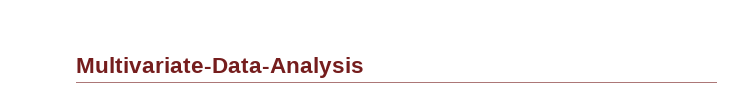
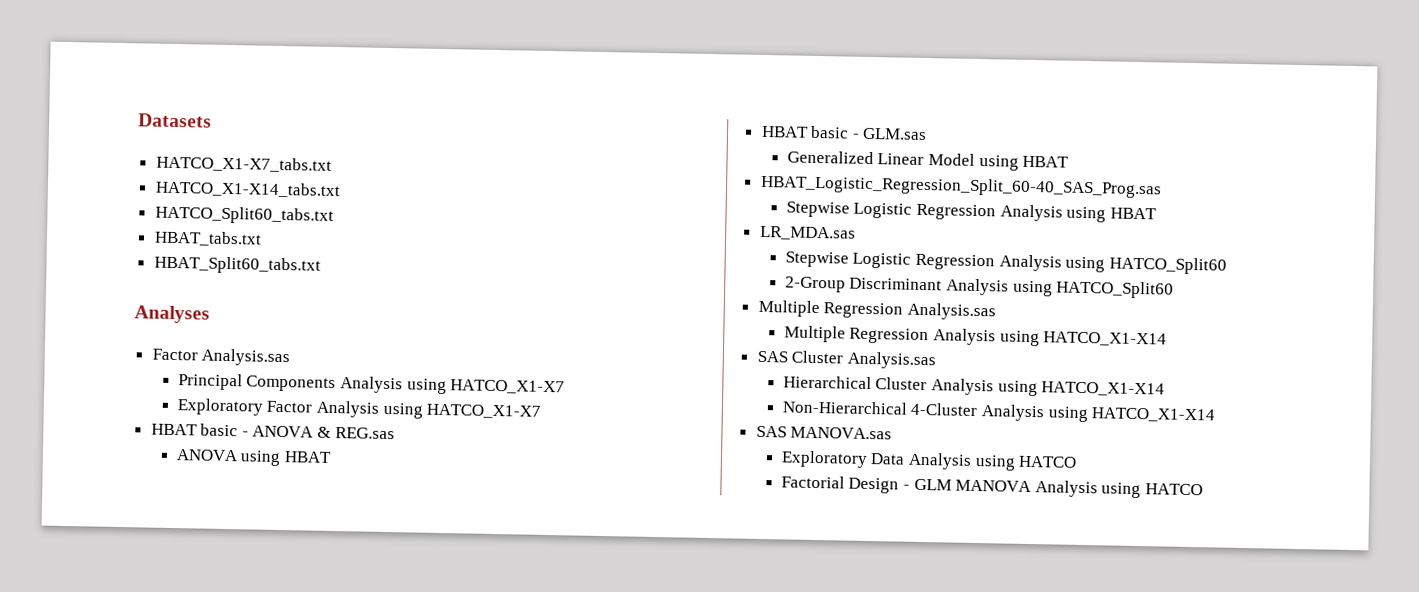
[76,57,364,78] Multivariate-Data-Analysis -> [138,113,212,128] [155,155,332,173] [154,180,341,199] [154,205,334,225] [153,230,262,247] [153,255,321,275] [134,305,210,324] [151,348,291,367] [177,373,566,395] [176,398,542,419] [150,423,395,440] [175,449,333,467] [760,125,928,141] [786,150,1070,171] [759,174,1162,199] [785,201,1157,223] [759,225,856,241] [784,251,1227,275] [784,276,1175,299] [757,299,996,321] [783,325,1168,347] [756,350,936,370] [782,375,1166,397] [781,400,1216,423] [755,425,893,440] [780,450,1078,471] [780,475,1204,499] Datasets // HATCO_X1-X7_tabs.txt // HATCO_X1-X14_tabs.txt // HATCO_Split60_tabs.txt // HBAT_tabs.txt // HBAT_Split60_tabs.txt // Analyses // Factor Analysis.sas // Principal Components Analysis using HATCO_X1-X7 // Exploratory Factor Analysis using HATCO_X1-X7 // HBAT basic - ANOVA & REG.sas // ANOVA using HBAT // HBAT basic - GLM.sas // Generalized Linear Model using HBAT // HBAT_Logistic_Regression_Split_60-40_SAS_Prog.sas // Stepwise Logistic Regression Analysis using HBAT // LR_MDA.sas // Stepwise Logistic Regression Analysis using HATCO_Split60 // 2-Group Discriminant Analysis using HATCO_Split60 // Multiple Regression Analysis.sas // Multiple Regression Analysis using HATCO_X1-X14 // SAS Cluster Analysis.sas // Hierarchical Cluster Analysis using HATCO_X1-X14 // Non-Hierarchical 4-Cluster Analysis using HATCO_X1-X14 // SAS MANOVA.sas // Exploratory Data Analysis using HATCO // Factorial Design - GLM MANOVA Analysis using HATCO

